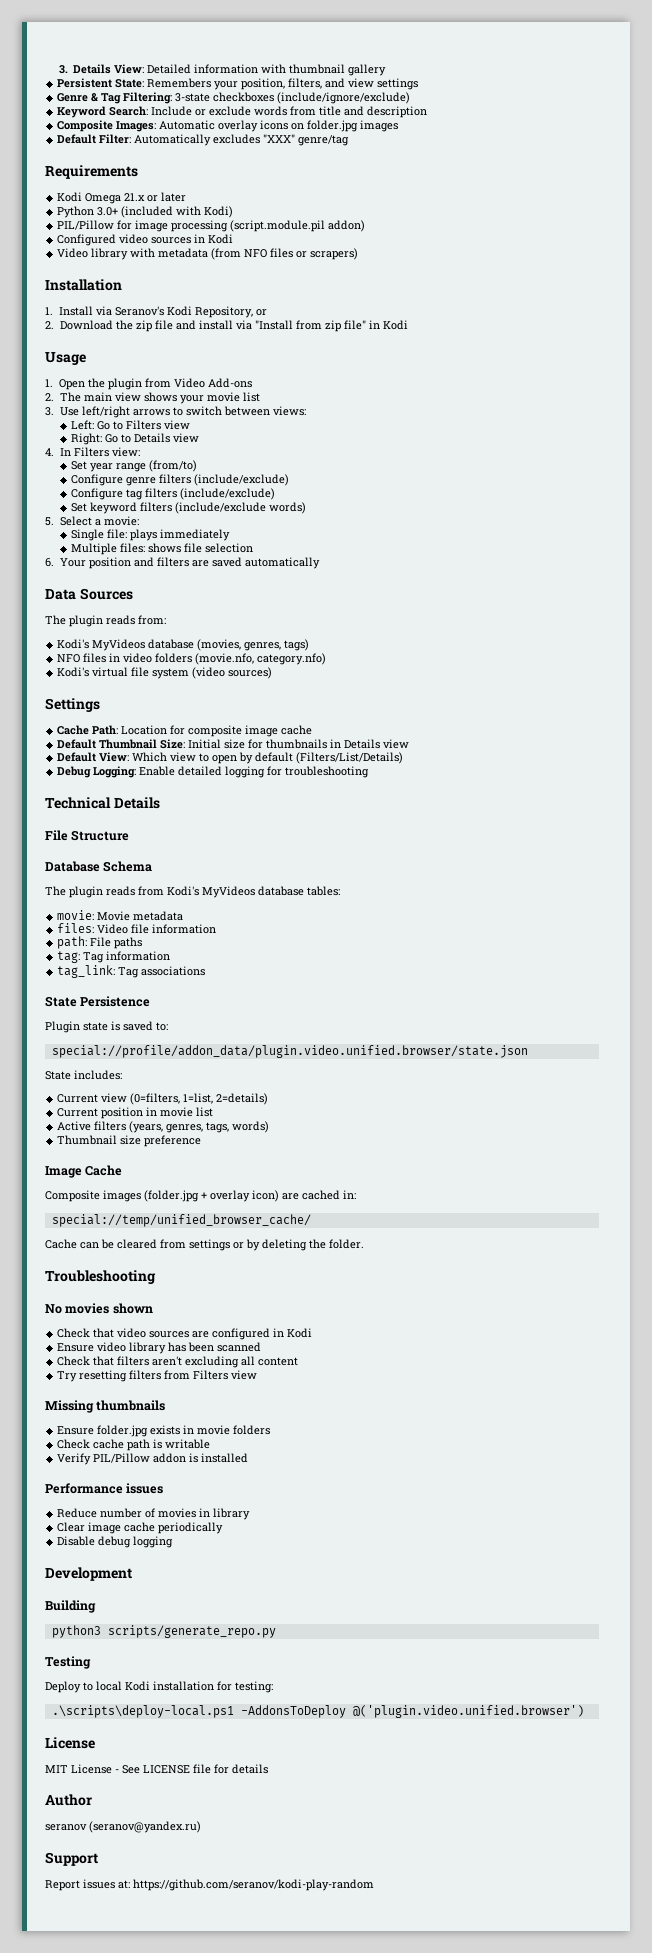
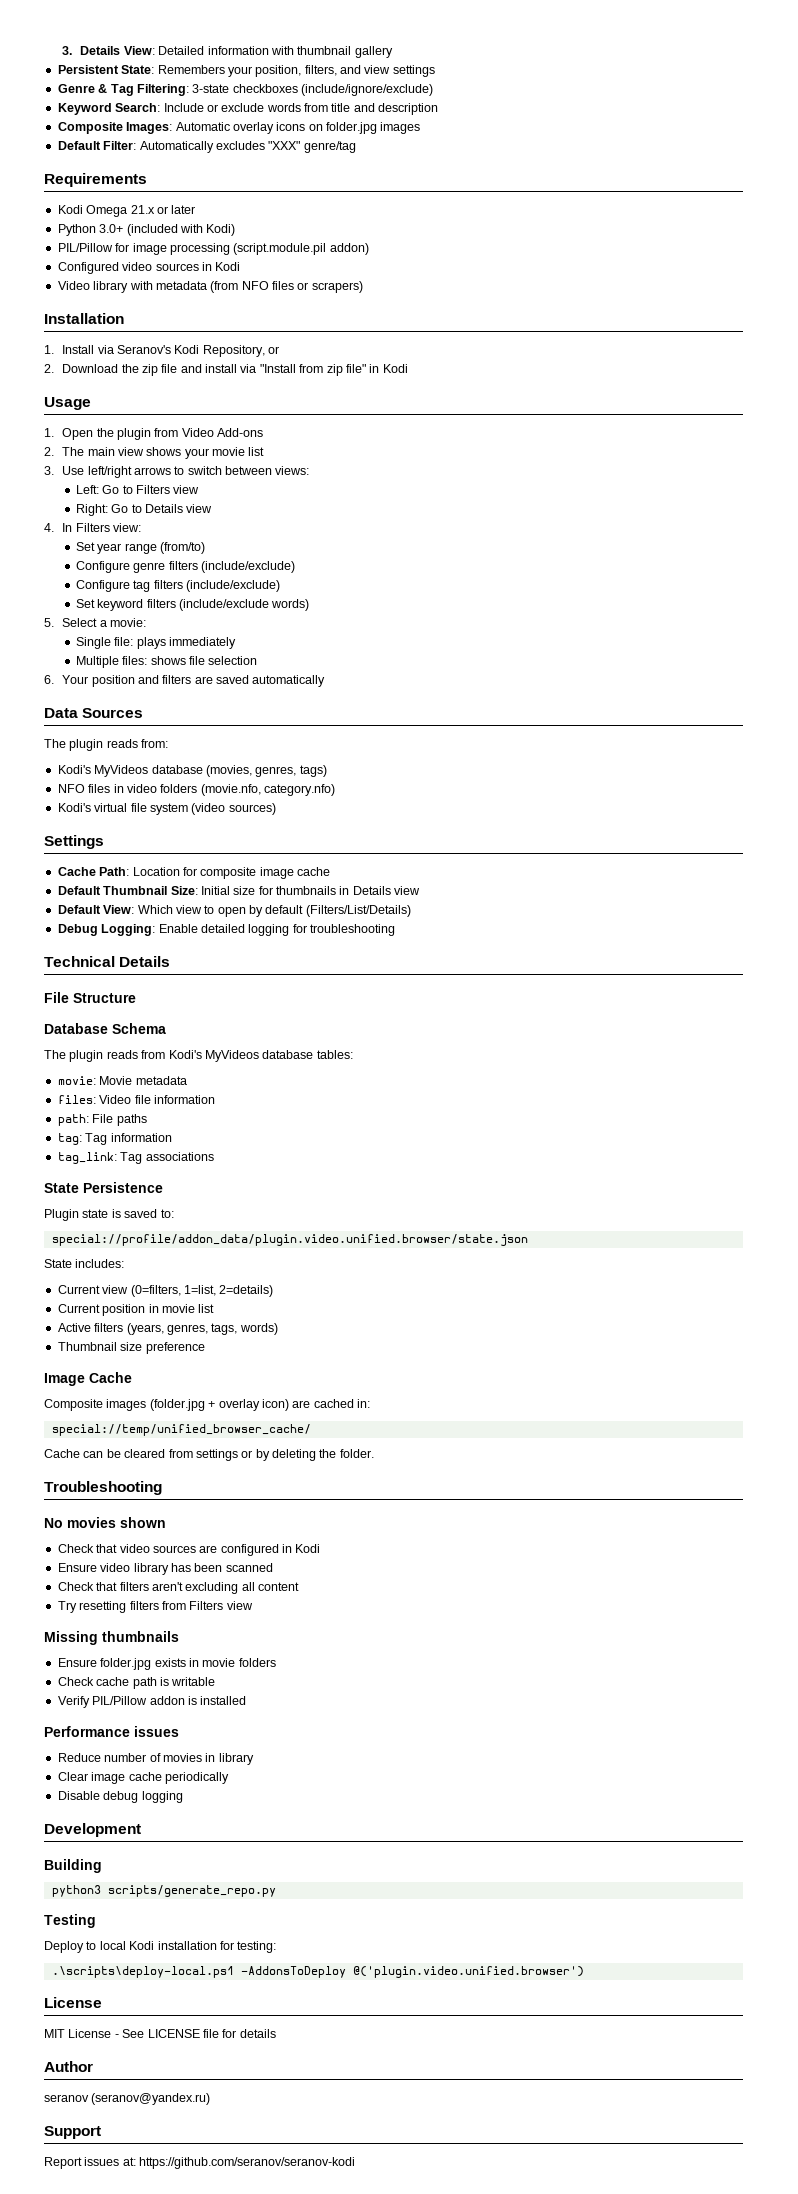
[133,1879,374,1891] https://github.com/seranov/kodi-play-random -> [139,2157,356,2169] https://github.com/seranov/seranov-kodi

